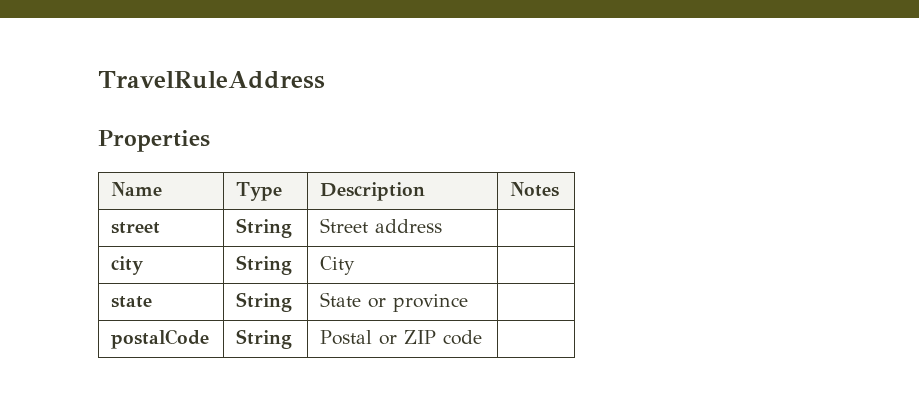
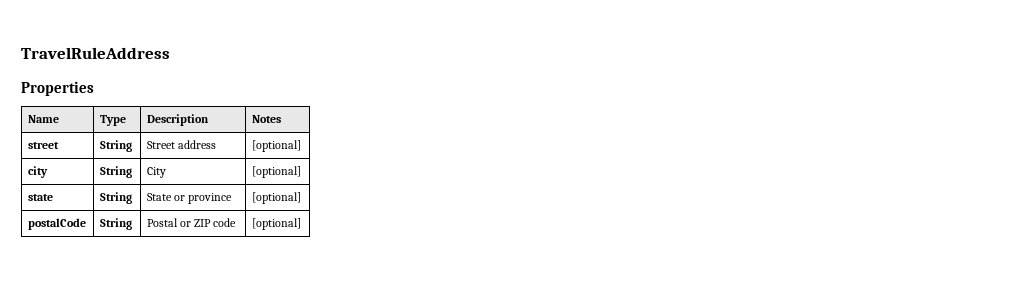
(443, 226) none -> [251,140,301,152] [optional]
(356, 265) none -> [251,166,301,178] [optional]
(469, 303) none -> [251,192,301,204] [optional]
(483, 337) none -> [251,218,301,230] [optional]

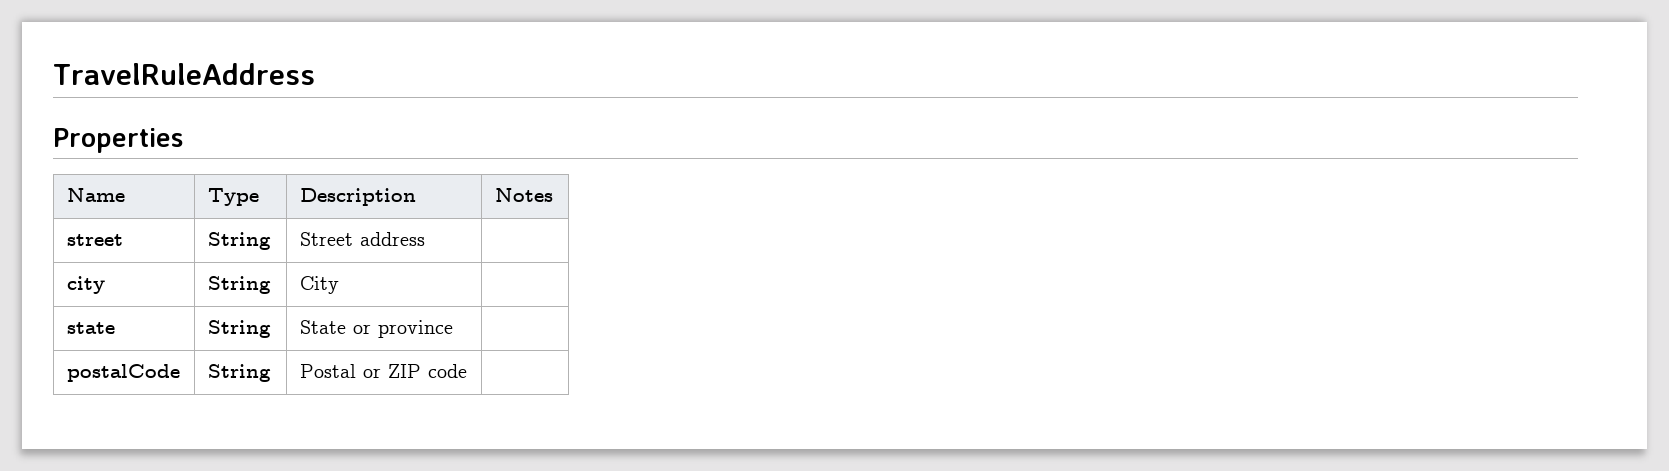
[251,140,301,152] [optional] -> (425, 239) none
[251,166,301,178] [optional] -> (339, 285) none
[251,192,301,204] [optional] -> (453, 329) none
[251,218,301,230] [optional] -> (467, 371) none

